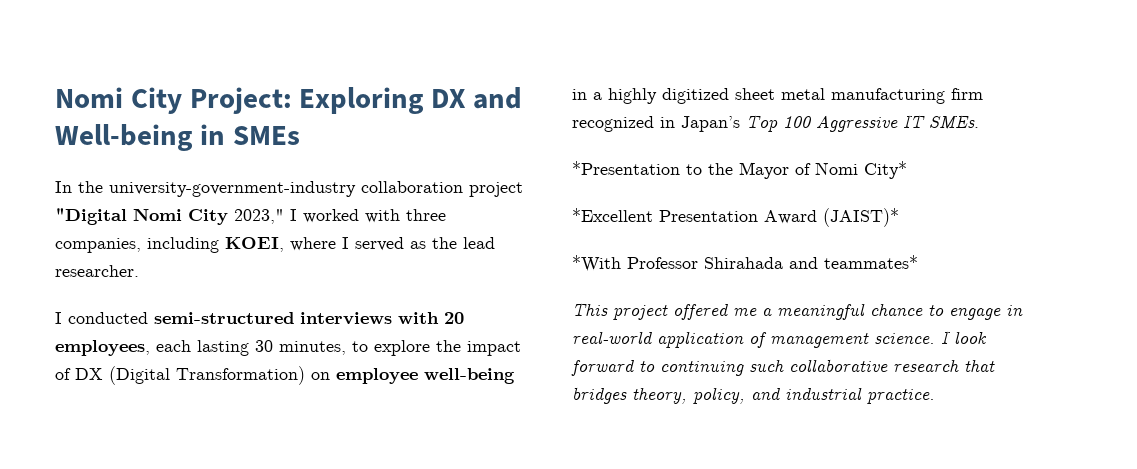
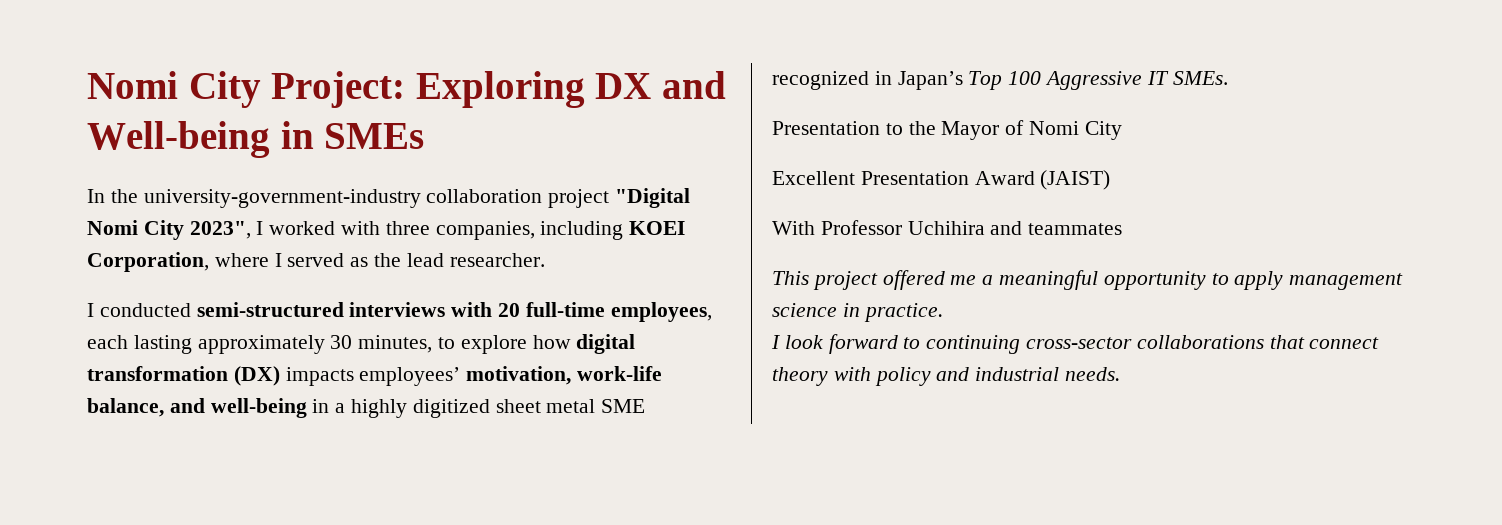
[234,209,284,224] 2023," -> [189,221,251,239] 2023",
[225,237,284,252] KOEI, -> [629,221,686,235] [87,252,209,272] KOEI Corporation,
(464, 318) none -> [525,302,605,317] full-time
(249, 348) none -> [197,335,325,354] approximately
[436,340,521,356] [55,366,418,385] the impact of DX (Digital Transformation) on employee -> [532,334,636,354] [87,366,663,386] [87,398,205,417] how digital transformation (DX) impacts employees’ motivation, work-life balance, and
[831,88,983,104] manufacturing firm -> [601,399,646,413] SME
[572,161,680,175] *Presentation -> [772,121,880,135] Presentation
[864,161,907,179] [572,208,899,227] [572,255,918,272] City* // *Excellent Presentation Award (JAIST)* // *With Professor Shirahada and teammates* -> [1084,121,1122,140] [772,170,1111,190] [772,220,1123,235] City // Excellent Presentation Award (JAIST) // With Professor Uchihira and teammates
[870,303,1023,320] [572,331,935,348] chance to engage in real-world application of management science. -> [1103,271,1404,290] [772,303,943,322] opportunity to apply management science in practice. //
[749,359,995,372] [572,387,745,404] such collaborative research that bridges theory, policy, -> [1026,335,1380,349] [772,367,931,386] cross-sector collaborations that connect theory with policy
[867,389,935,404] practice. -> [1065,367,1121,381] needs.

